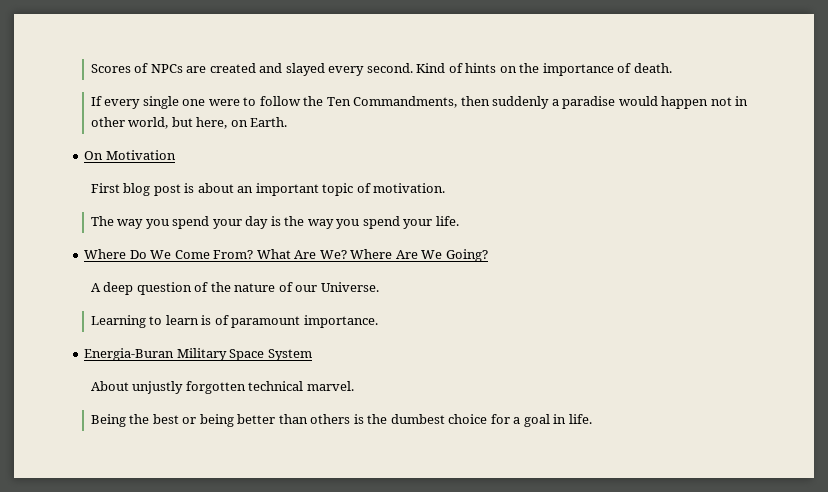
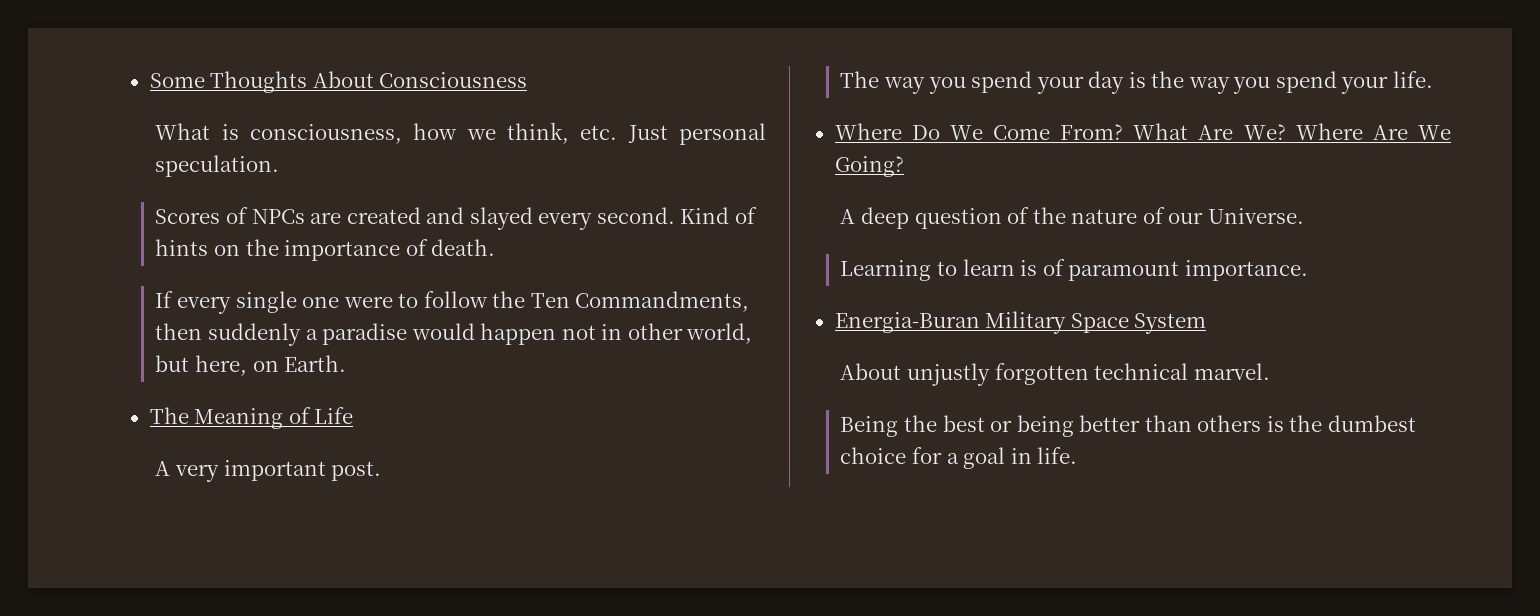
(90, 68) none -> [149,71,528,93] [155,122,766,145] [155,155,280,177] Some Thoughts About Consciousness // What is consciousness, how we think, etc. Just personal speculation. //
[84,150,176,160] [90,183,446,196] On Motivation // First blog post is about an important topic of motivation. -> [149,407,354,429] [155,460,382,482] The Meaning of Life // A very important post.

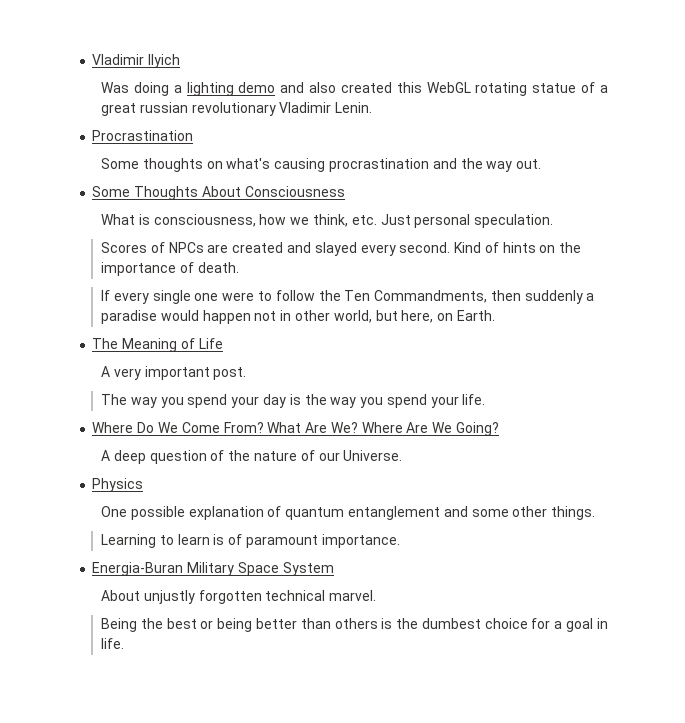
(149, 80) none -> [92,54,181,68] [101,82,608,96] [101,102,373,116] [92,130,194,141] [101,158,542,172] Vladimir Ilyich // Was doing a lighting demo and also created this WebGL rotating statue of a great russian revolutionary Vladimir Lenin. // Procrastination // Some thoughts on what's causing procrastination and the way out. //
(1304, 216) none -> [92,478,144,492] [101,506,596,520] // Physics // One possible explanation of quantum entanglement and some other things.

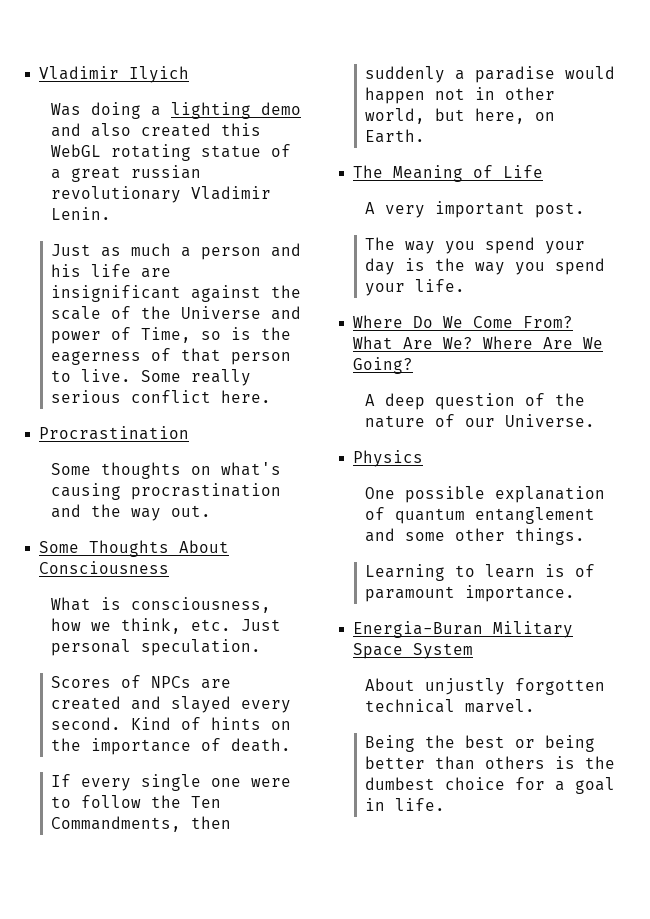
(373, 107) none -> [51,243,302,260] [51,264,172,278] [51,285,302,302] [51,306,302,320] [51,327,292,344] [51,348,292,365] [51,369,252,386] [51,390,272,403] // Just as much a person and his life are insignificant against the scale of the Universe and power of Time, so is the eagerness of that person to live. Some really serious conflict here.

